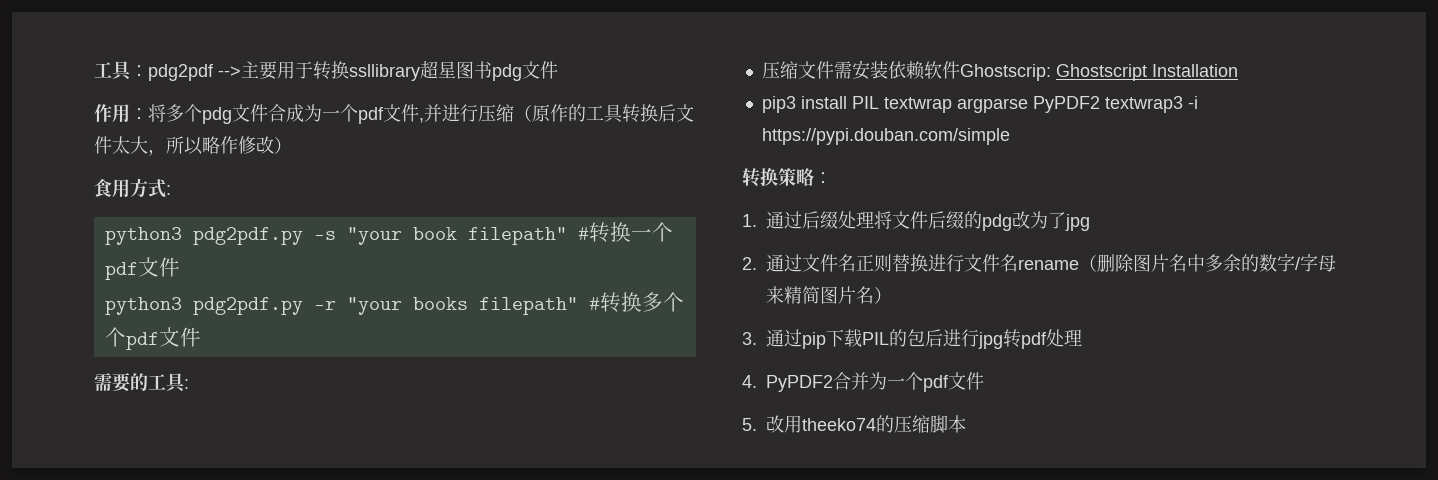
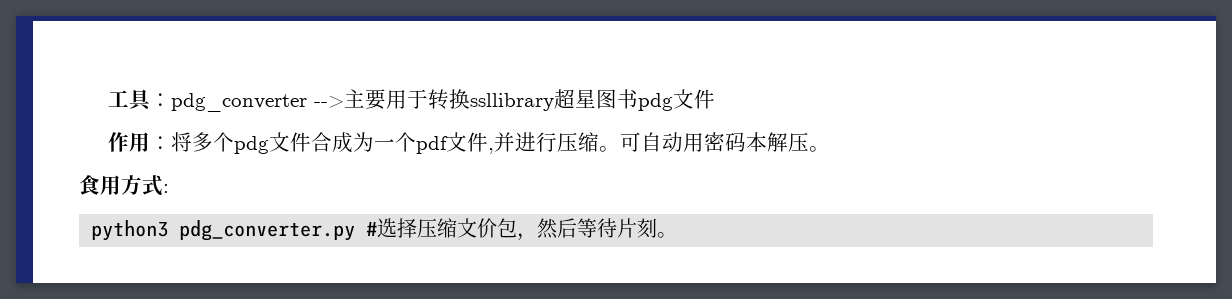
[94,61,214,81] 工具：pdg2pdf -> [107,89,307,112] 工具：pdg_converter
[514,104,694,123] [94,136,292,156] [94,178,171,198] [104,222,673,245] [104,257,180,280] [104,292,684,315] [104,327,201,350] [94,373,189,393] [761,60,1238,81] [761,96,1198,113] [761,128,1010,145] [742,167,832,187] [742,211,1090,231] [742,253,1336,272] [766,286,892,304] [742,329,1082,349] [742,372,984,392] [742,415,966,433] （原作的工具转换后文件太大，所以略作修改） // 食用方式: // python3 pdg2pdf.py -s "your book filepath" #转换一个pdf文件 // python3 pdg2pdf.py -r "your books filepath" #转换多个个pdf文件 // 需要的工具: // 压缩文件需安装依赖软件Ghostscrip: Ghostscript Installation // pip3 install PIL textwrap argparse PyPDF2 textwrap3 -i https://pypi.douban.com/simple // 转换策略： // 1.通过后缀处理将文件后缀的pdg改为了jpg // 2.通过文件名正则替换进行文件名rename（删除图片名中多余的数字/字母来精简图片名） // 3.通过pip下载PIL的包后进行jpg转pdf处理 // 4. PyPDF2合并为一个pdf文件 // 5.改用theeko74的压缩脚本 -> [598,132,830,152] [79,175,169,196] [91,218,678,241] 。可自动用密码本解压。 // 食用方式: // python3 pdg_converter.py #选择压缩文价包，然后等待片刻。

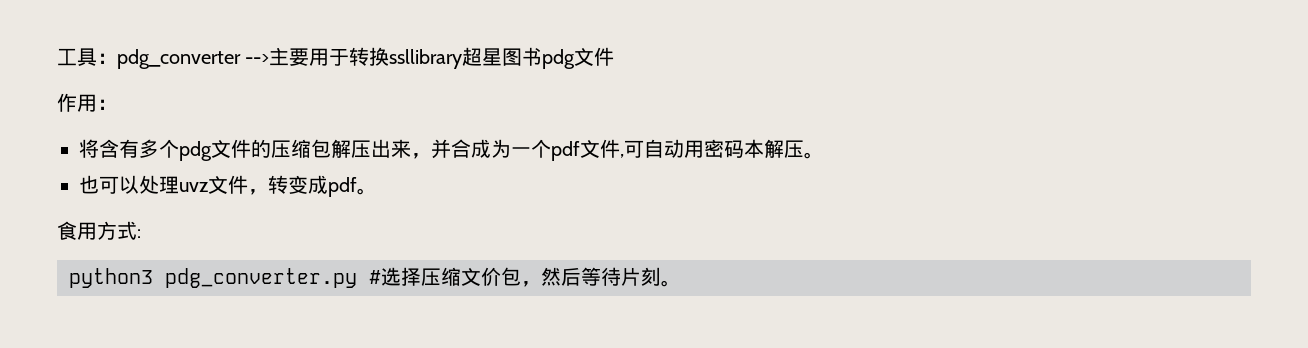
[170,132,192,152] 将 -> [79,139,139,158] // 将含有
(311, 142) none -> [251,139,451,159] 的压缩包解压出来，并
[493,132,620,152] 并进行压缩。 -> (624, 156) none
(830, 149) none -> [79,175,377,197] // 也可以处理uvz文件，转变成pdf。

